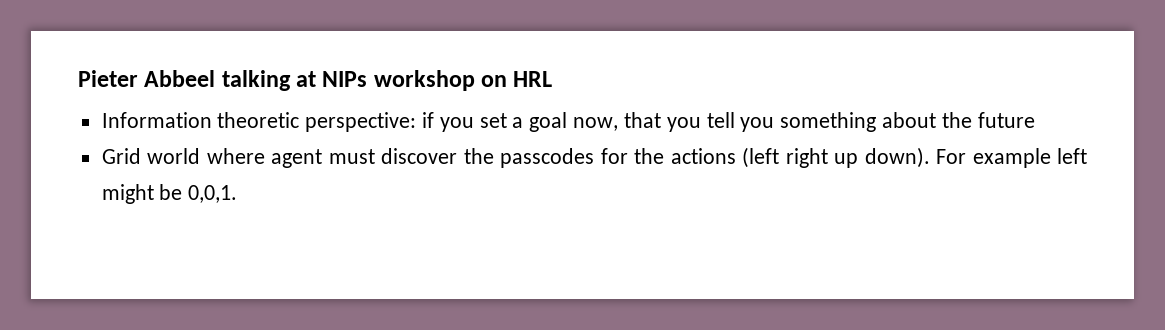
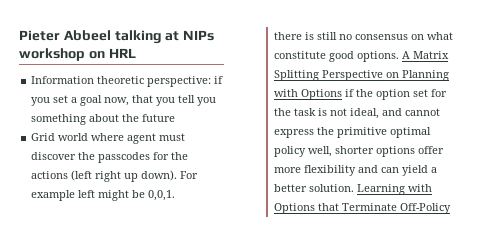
(238, 194) none -> [274,32,454,40] [274,51,450,62] [274,70,450,81] [274,89,448,100] [274,108,441,119] [274,127,432,138] [274,146,445,157] [274,165,438,176] [274,184,433,195] [274,203,452,214] // there is still no consensus on what constitute good options. A Matrix Splitting Perspective on Planning with Options if the option set for the task is not ideal, and cannot express the primitive optimal policy well, shorter options offer more flexibility and can yield a better solution. Learning with Options that Terminate Off-Policy

